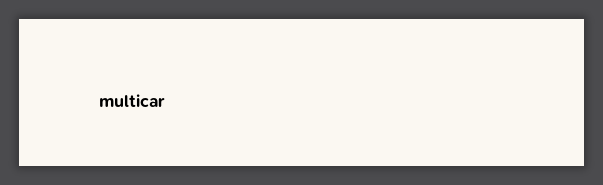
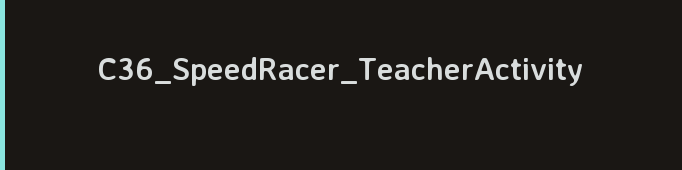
[99,94,165,107] multicar -> [97,57,583,86] C36_SpeedRacer_TeacherActivity

